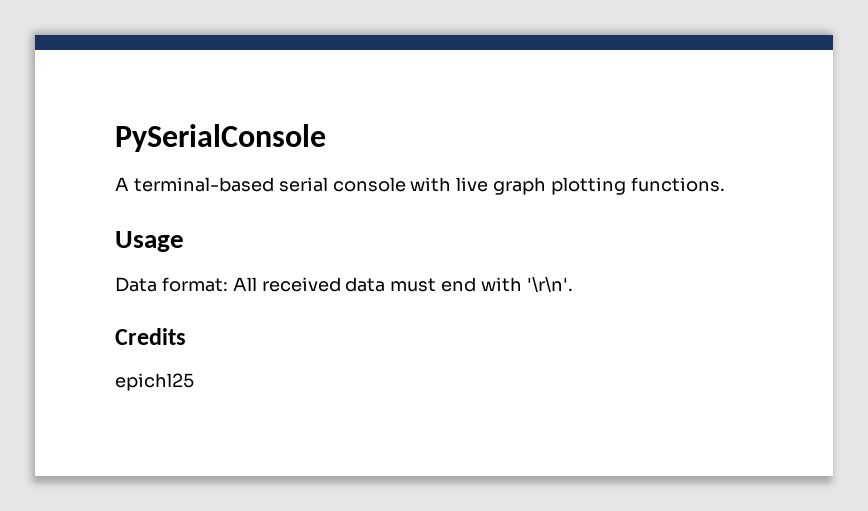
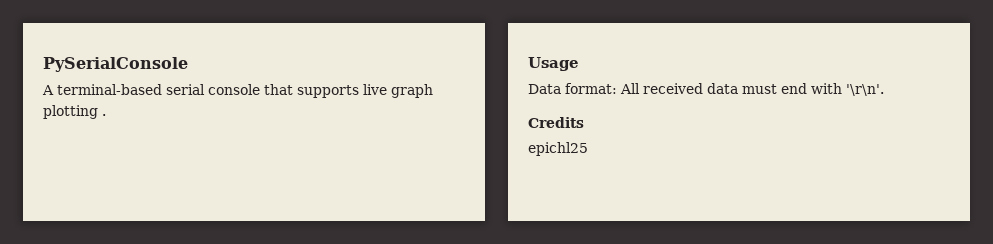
[410,177,452,192] with -> [264,84,359,98] that supports
[630,177,725,192] functions. -> [102,114,106,116] .

